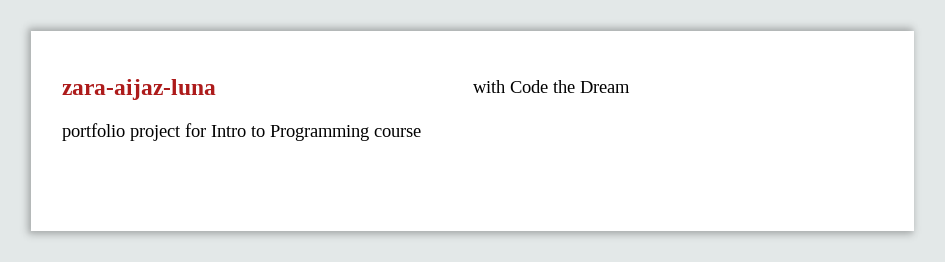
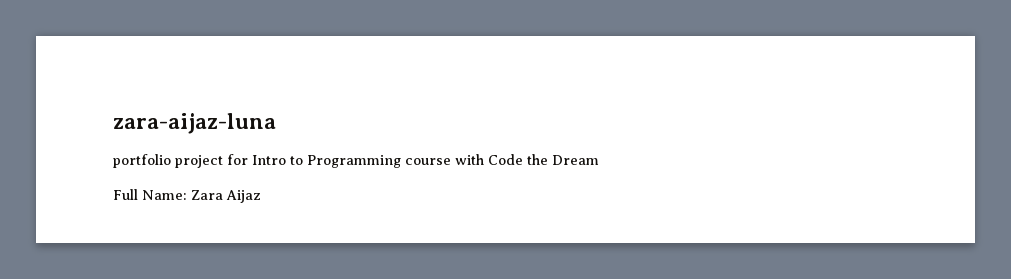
(630, 87) none -> [113,189,261,203] // Full Name: Zara Aijaz

